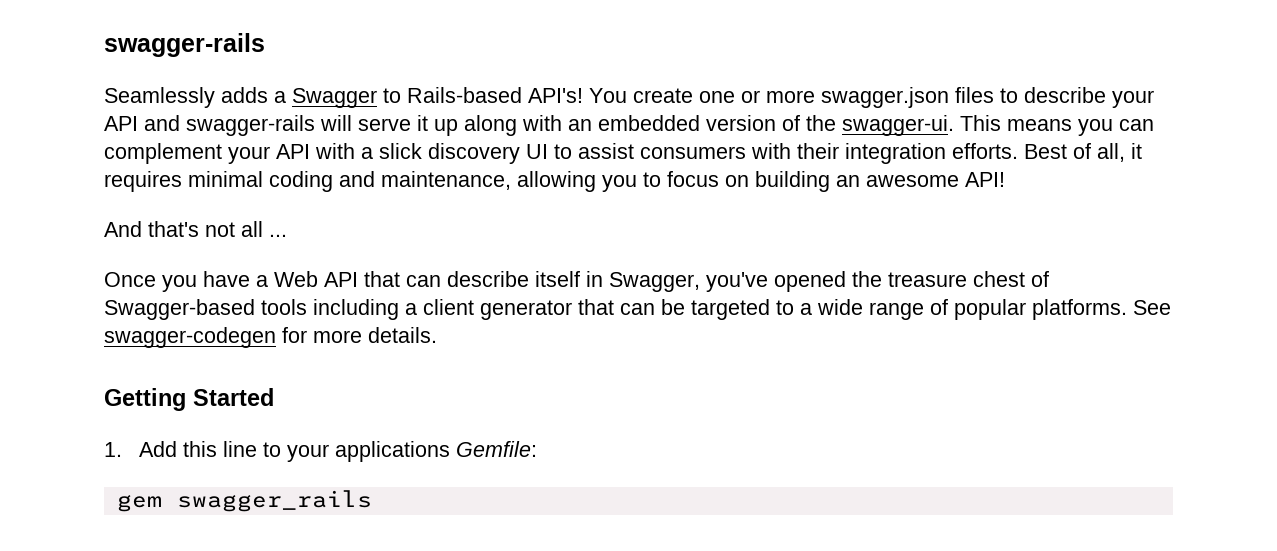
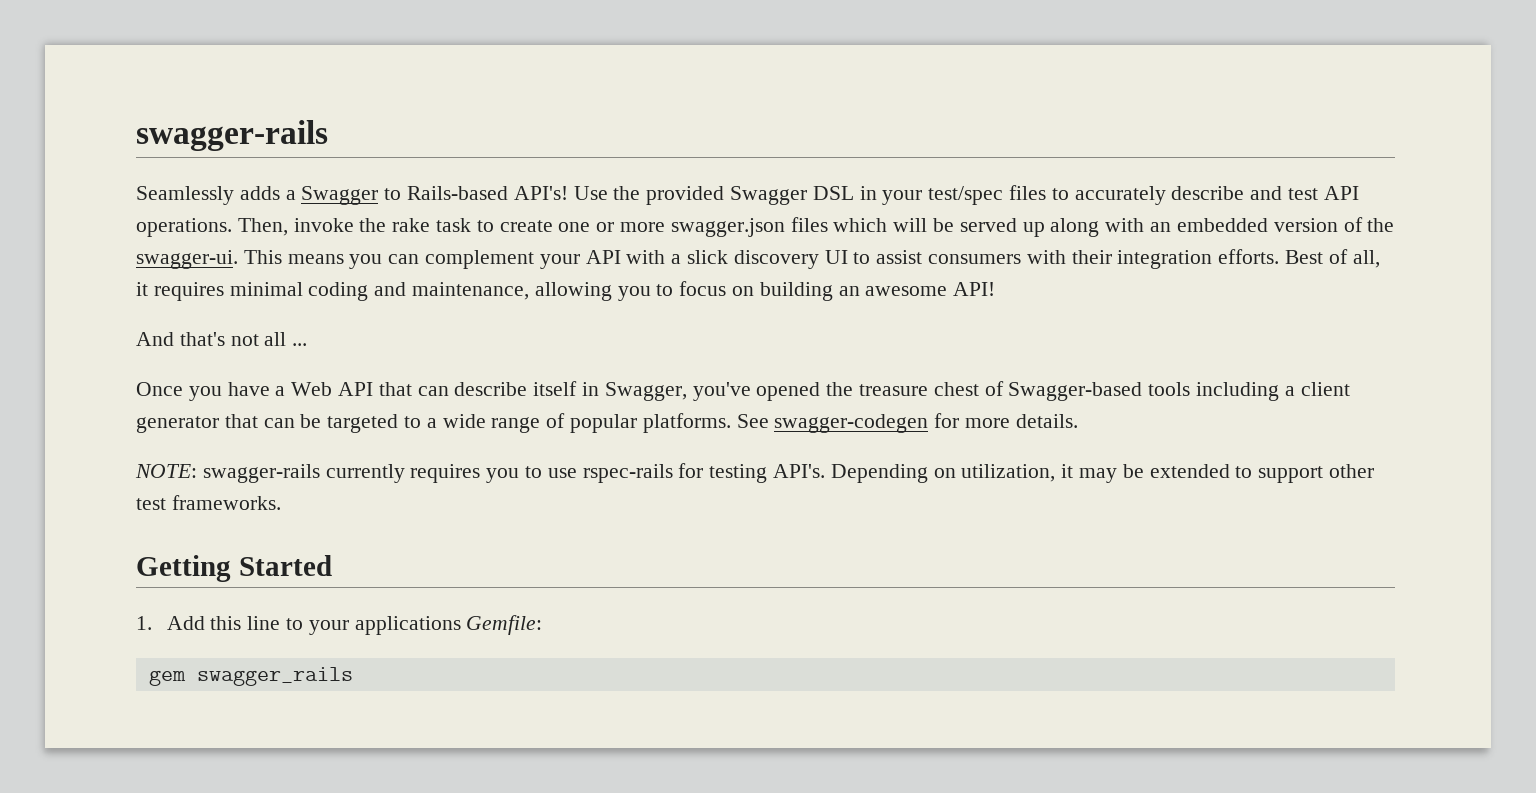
[589,88,627,103] You -> [573,185,1359,205] [136,218,494,237] Use the provided Swagger DSL in your test/spec files to accurately describe and test API operations. Then, invoke the rake task to
[1000,87,1154,108] [104,115,428,136] to describe your API and swagger-rails will serve it -> [833,218,1017,232] which will be served
(437, 335) none -> [135,463,1375,483] [136,495,281,510] // NOTE: swagger-rails currently requires you to use rspec-rails for testing API's. Depending on utilization, it may be extended to support other test frameworks.

